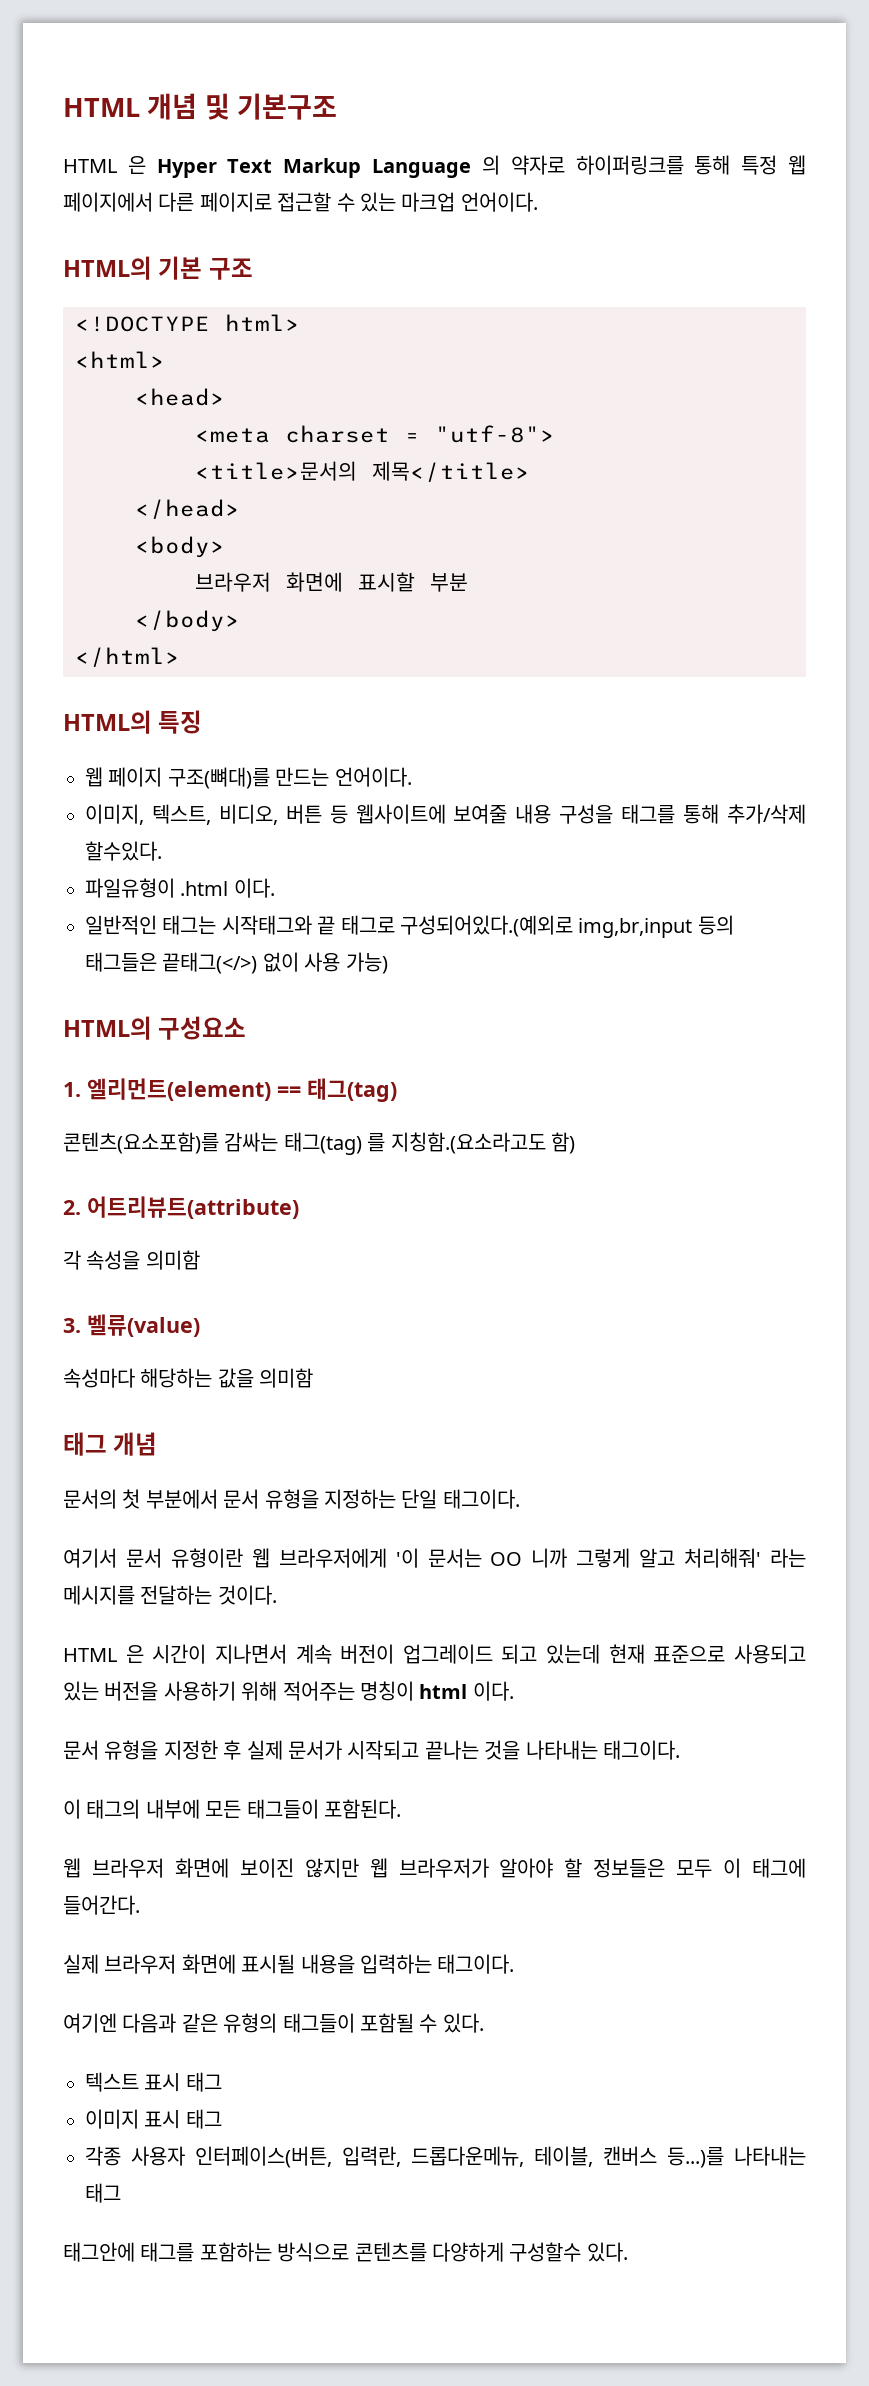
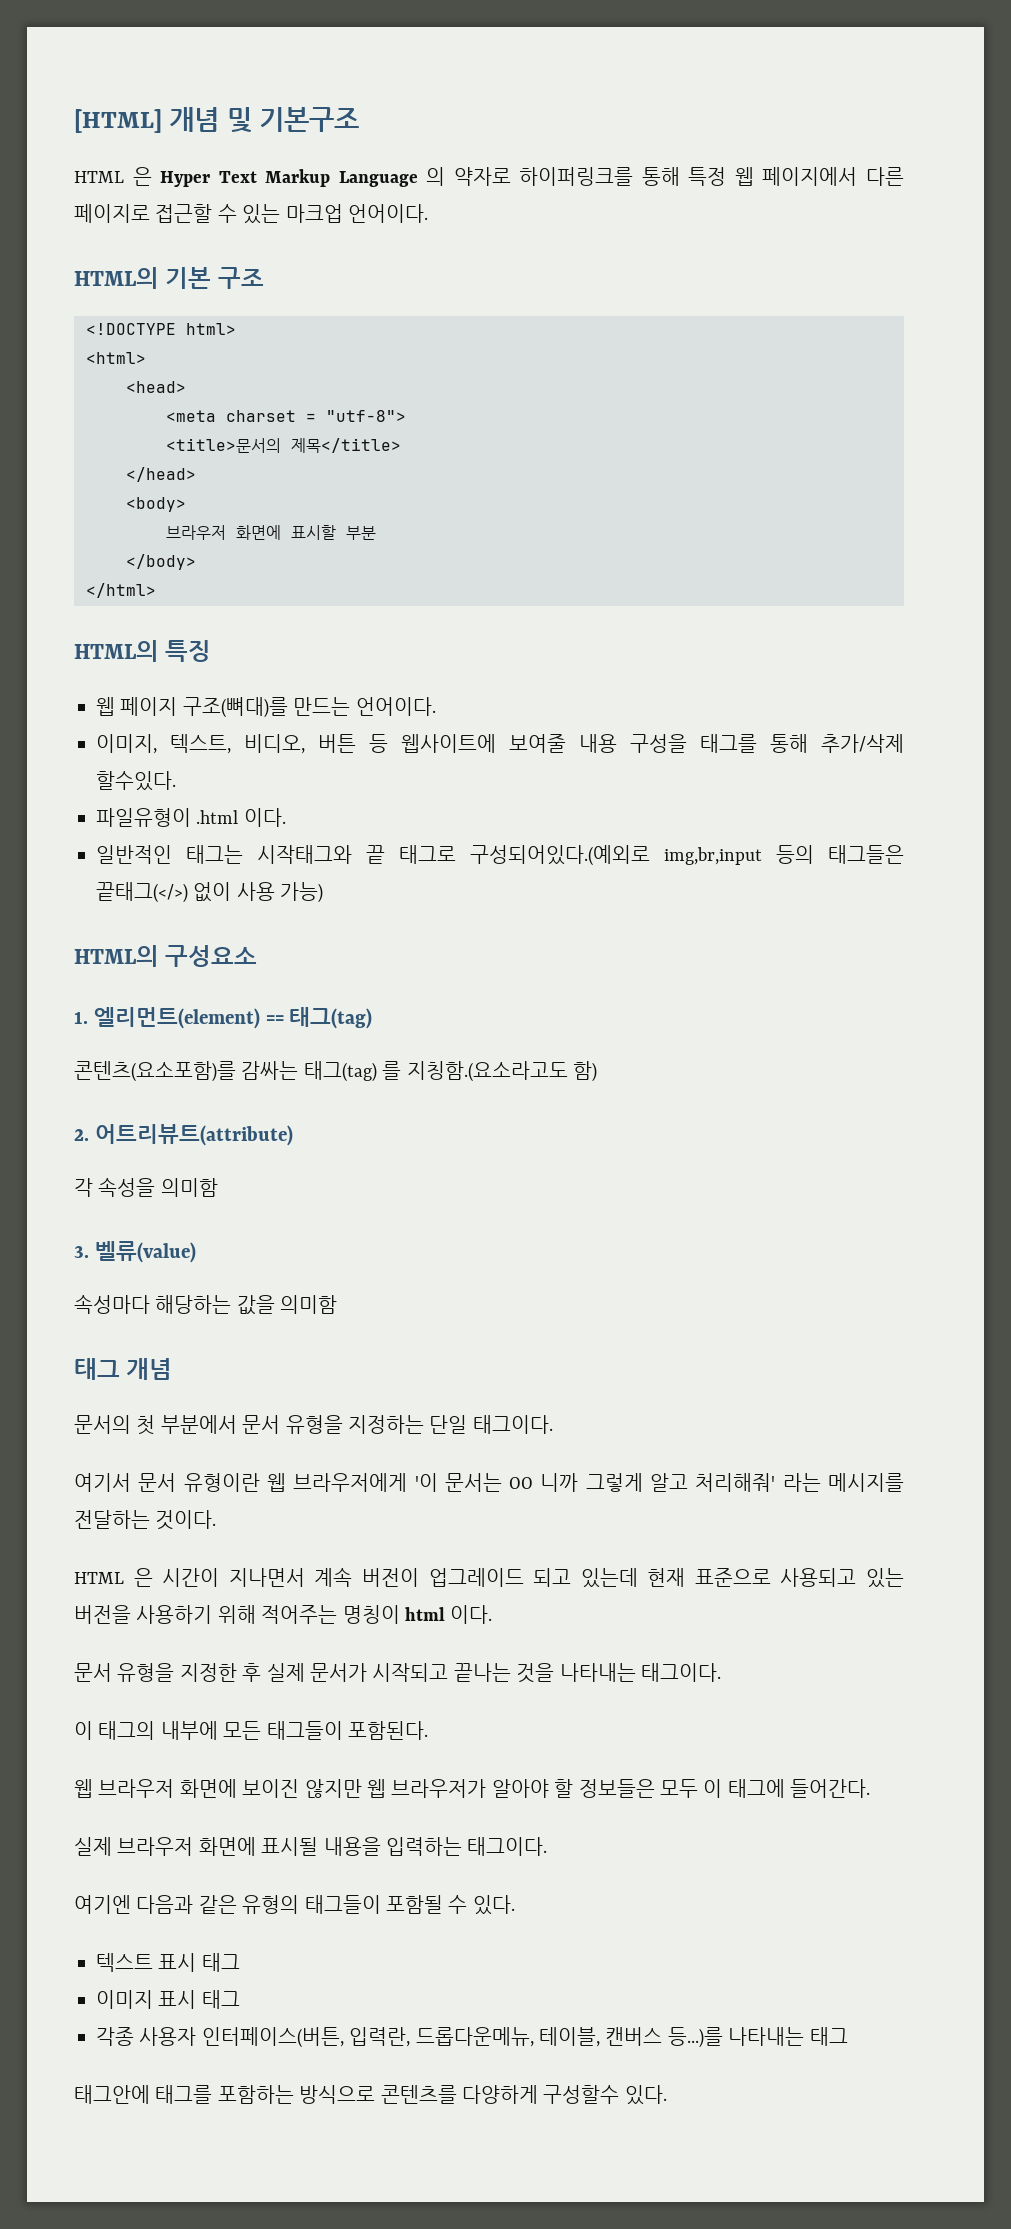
[63,98,140,117] HTML -> [74,109,162,133] [HTML]

